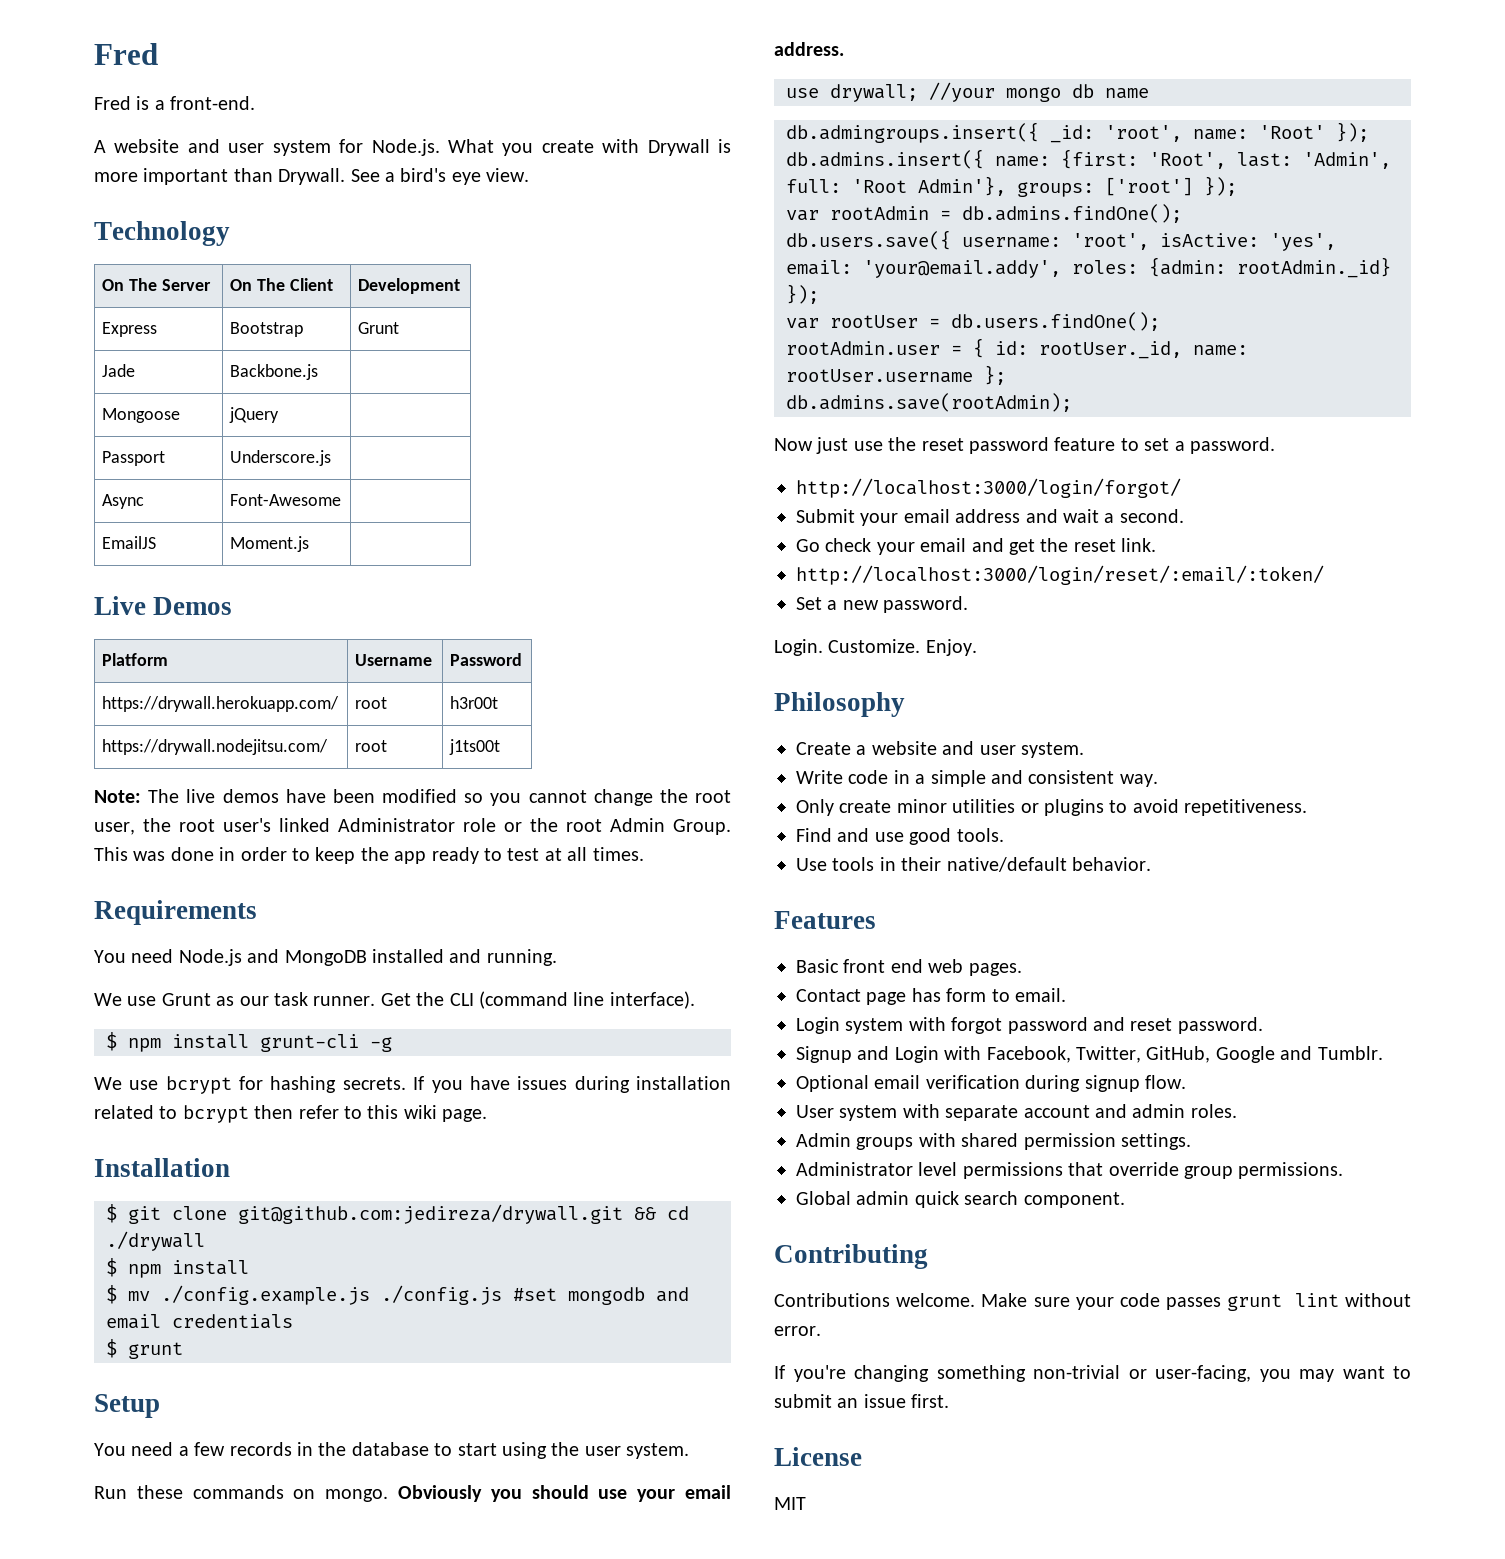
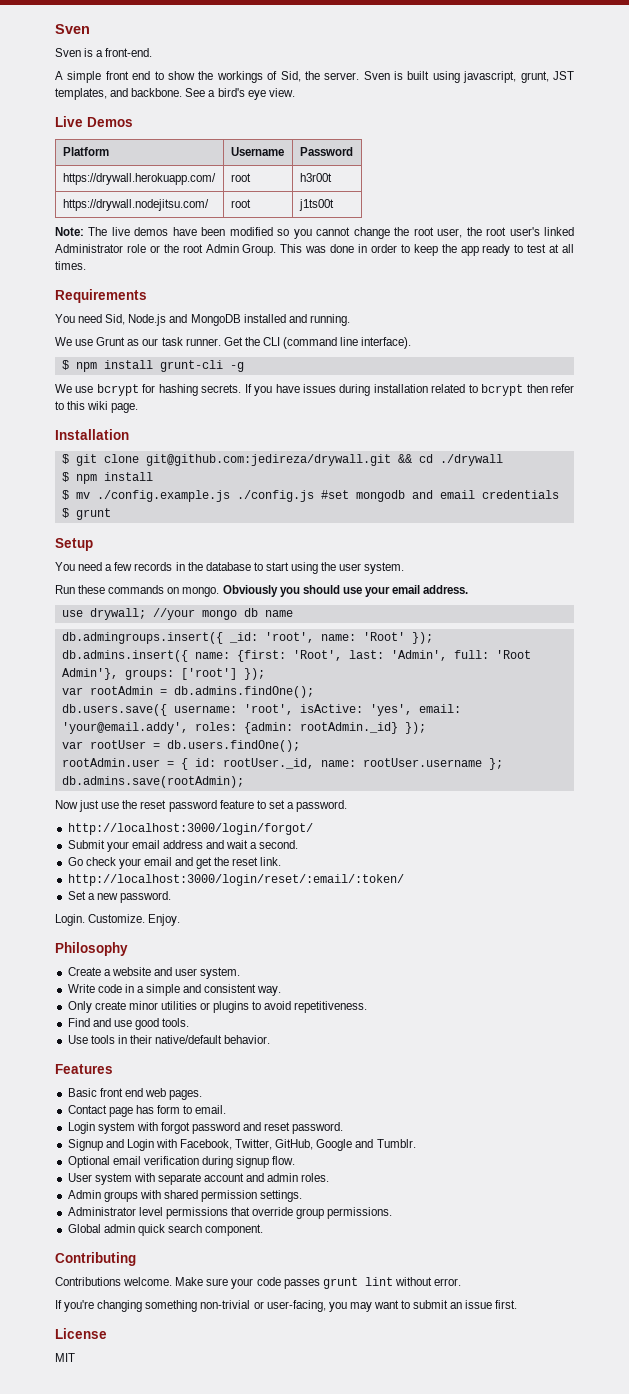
[94,43,158,65] [94,96,131,110] Fred // Fred -> [55,24,90,34] [55,48,81,57] Sven // Sven
[114,139,731,156] [94,168,346,185] website and user system for Node.js. What you create with Drywall is more important than Drywall. -> [67,71,575,83] [55,88,183,100] simple front end to show the workings of Sid, the server. Sven is built using javascript, grunt, JST templates, and backbone.
[94,221,230,246] [102,278,212,291] [230,278,334,291] [358,278,461,294] [102,322,158,337] [230,322,304,337] [358,322,400,334] [102,364,136,377] [230,364,319,380] [102,408,181,423] [229,407,280,423] [102,451,166,466] [230,450,332,466] [102,494,145,509] [230,494,342,506] [102,536,157,549] [230,536,310,552] // Technology // On The Server | On The Client | Development // Express | Bootstrap | Grunt // Jade | Backbone.js | // Mongoose | jQuery | // Passport | Underscore.js | // Async | Font-Awesome | // EmailJS | Moment.js | -> (295, 92) none
(174, 956) none -> [105,314,126,325] Sid,

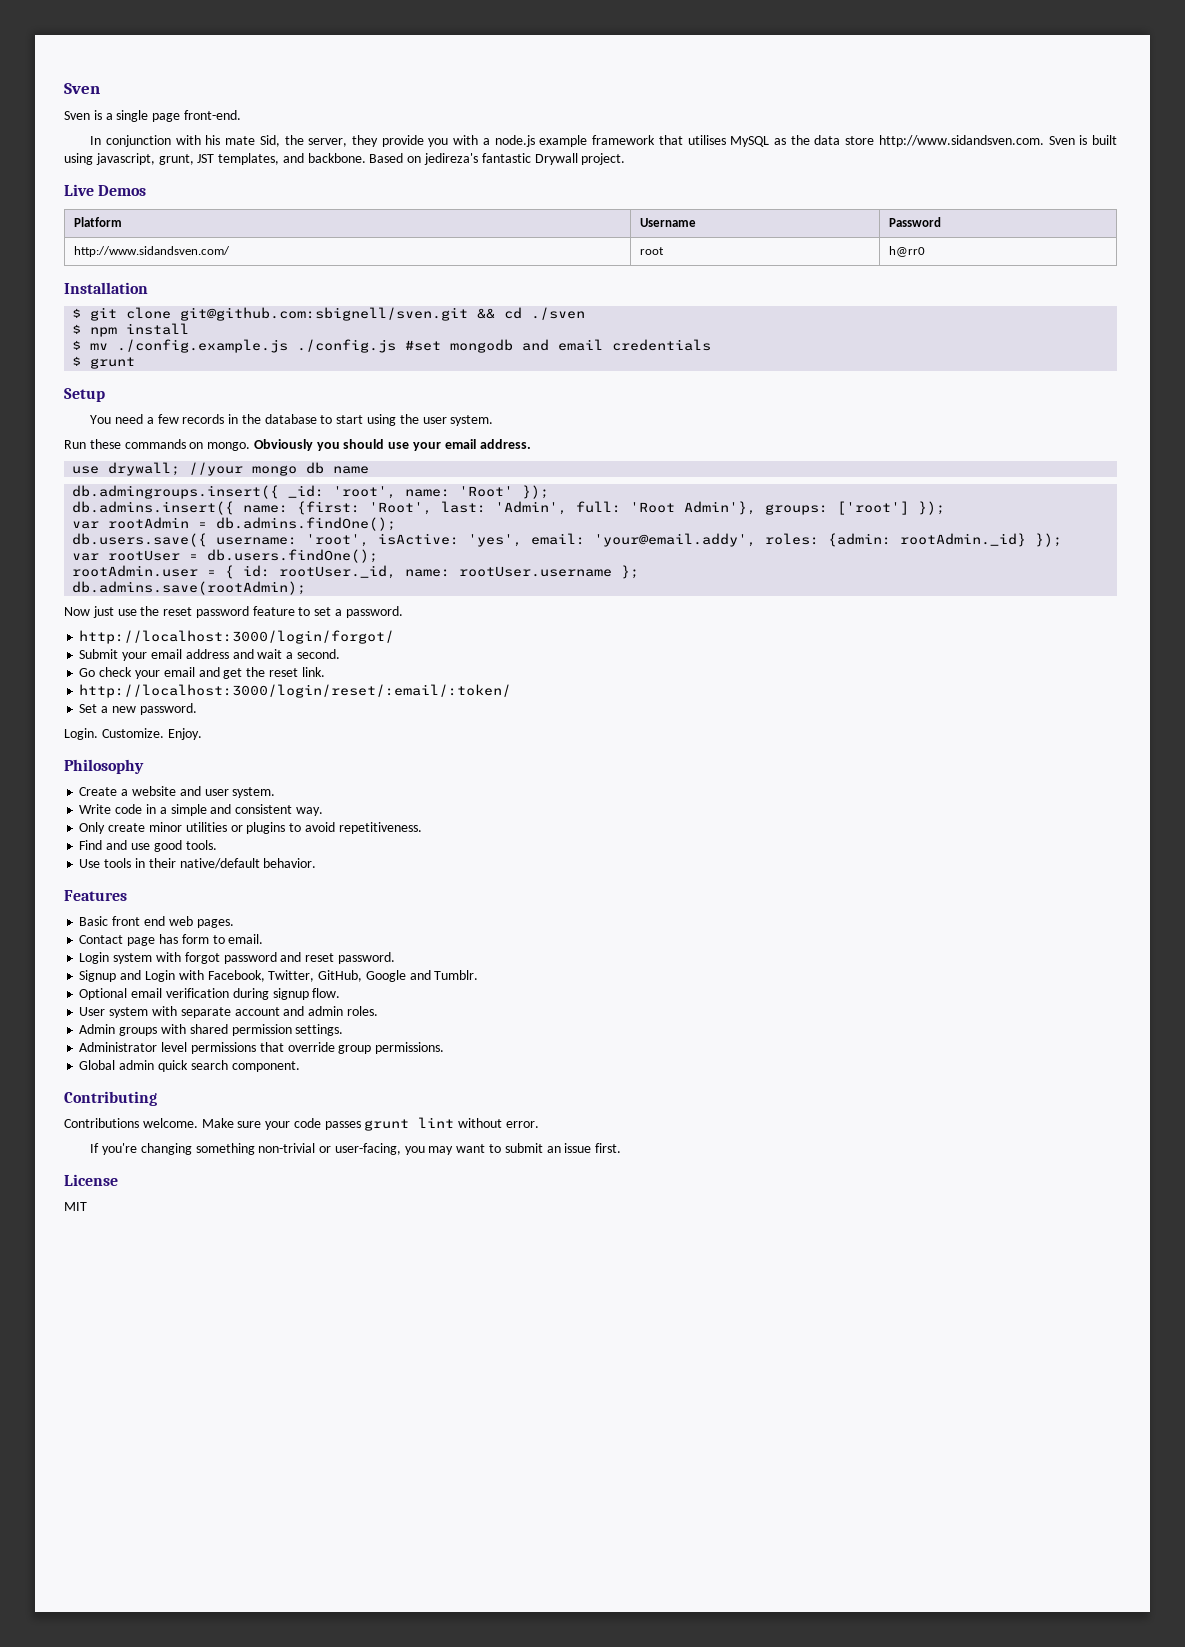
(104, 53) none -> [116,110,181,122] single page
[55,71,360,83] A simple front end to show the workings of Sid, the server. -> [90,135,1044,147] In conjunction with his mate Sid, the server, they provide you with a node.js example framework that utilises MySQL as the data store http://www.sidandsven.com.
[185,88,295,100] See a bird's eye view. -> [369,153,626,165] Based on jedireza's fantastic Drywall project.
[62,173,216,185] [230,173,251,182] [299,173,332,182] [62,199,209,211] [230,199,251,208] [298,199,334,211] [55,227,575,239] [55,244,574,256] [55,261,86,270] [55,289,147,303] [55,314,350,326] [55,337,412,349] [61,360,244,372] [55,384,574,396] [55,401,139,413] https://drywall.herokuapp.com/ | root | h3r00t // https://drywall.nodejitsu.com/ | root | j1ts00t // Note: The live demos have been modified so you cannot change the root user, the root user's linked Administrator role or the root Admin Group. This was done in order to keep the app ready to test at all times. // Requirements // You need Sid, Node.js and MongoDB installed and running. // We use Grunt as our task runner. Get the CLI (command line interface). // $ npm install grunt-cli -g // We use bcrypt for hashing secrets. If you have issues during installation related to bcrypt then refer to this wiki page. -> [74,246,231,257] [640,247,665,255] [889,246,926,257] http://www.sidandsven.com/ | root | h@rr0
[145,454,391,466] git@github.com:jedireza/drywall.git -> [180,307,469,321] git@github.com:sbignell/sven.git
[439,454,503,466] ./drywall -> [531,307,586,320] ./sven

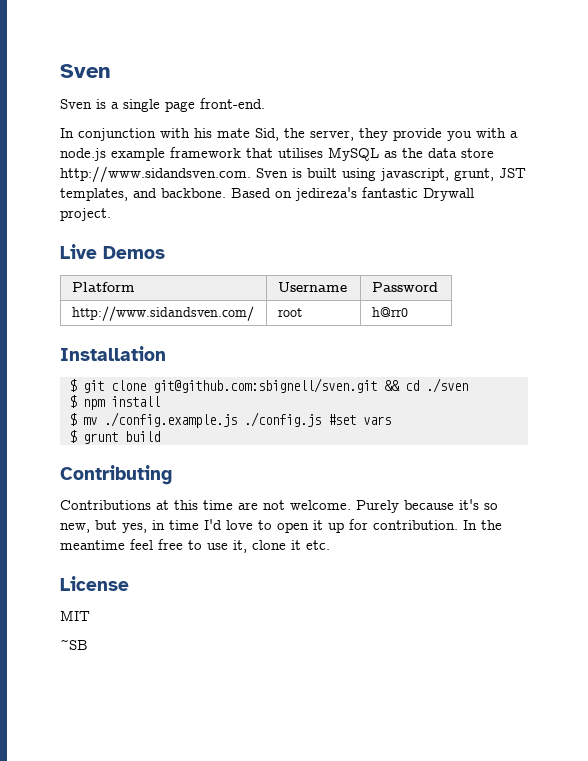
[450,339,712,353] [72,356,136,369] [64,388,105,402] [90,414,494,426] [64,439,531,451] [72,462,370,476] [72,485,550,499] [72,501,946,515] [72,517,397,531] [72,533,1063,547] [72,549,379,563] [72,565,640,579] [72,581,307,595] [64,606,403,618] [79,630,395,644] [79,649,340,661] [79,667,325,679] [79,684,512,698] [79,703,197,715] [64,728,202,740] [64,759,144,774] [79,786,276,798] [79,804,323,816] [79,822,422,834] [79,840,217,852] [79,858,317,869] [64,890,127,901] [79,916,234,928] [79,934,264,946] [79,952,395,964] [79,970,479,982] [79,988,341,1000] [79,1006,378,1018] [79,1024,344,1036] [79,1042,445,1054] [79,1060,300,1072] [64,1091,157,1106] [64,1117,540,1131] [90,1143,622,1155] mongodb and email credentials // $ grunt // Setup // You need a few records in the database to start using the user system. // Run these commands on mongo. Obviously you should use your email address. // use drywall; //your mongo db name // db.admingroups.insert({ _id: 'root', name: 'Root' }); // db.admins.insert({ name: {first: 'Root', last: 'Admin', full: 'Root Admin'}, groups: ['root'] }); // var rootAdmin = db.admins.findOne(); // db.users.save({ username: 'root', isActive: 'yes', email: 'your@email.addy', roles: {admin: rootAdmin._id} }); // var rootUser = db.users.findOne(); // rootAdmin.user = { id: rootUser._id, name: rootUser.username }; // db.admins.save(rootAdmin); // Now just use the reset password feature to set a password. // http://localhost:3000/login/forgot/ // Submit your email address and wait a second. // Go check your email and get the reset link. // http://localhost:3000/login/reset/:email/:token/ // Set a new password. // Login. Customize. Enjoy. // Philosophy // Create a website and user system. // Write code in a simple and consistent way. // Only create minor utilities or plugins to avoid repetitiveness. // Find and use good tools. // Use tools in their native/default behavior. // Features // Basic front end web pages. // Contact page has form to email. // Login system with forgot password and reset password. // Signup and Login with Facebook, Twitter, GitHub, Google and Tumblr. // Optional email verification during signup flow. // User system with separate account and admin roles. // Admin groups with shared permission settings. // Administrator level permissions that override group permissions. // Global admin quick search component. // Contributing // Contributions welcome. Make sure your code passes grunt lint without error. // If you're changing something non-trivial or user-facing, you may want to submit an issue first. -> [363,416,391,425] [69,430,160,444] [60,465,172,485] [60,499,498,513] [60,519,502,533] [60,539,330,553] vars // $ grunt build // Contributing // Contributions at this time are not welcome. Purely because it's so new, but yes, in time I'd love to open it up for contribution. In the meantime feel free to use it, clone it etc.
(87, 1206) none -> [60,639,88,650] // ~SB

